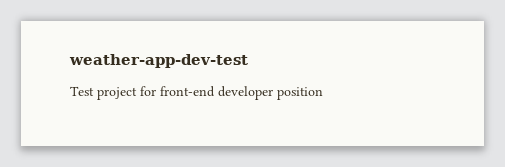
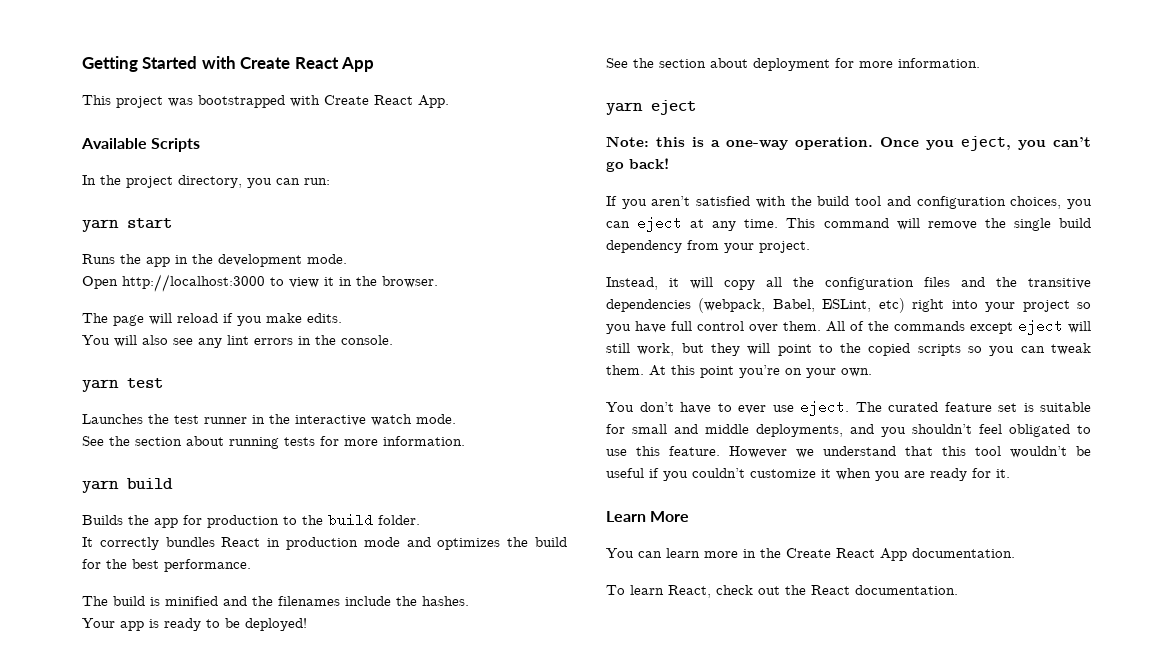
[69,54,248,68] [70,86,323,100] weather-app-dev-test // Test project for front-end developer position -> [82,56,375,72] [82,95,449,108] [81,138,201,152] [82,175,330,188] [82,218,172,232] [82,254,347,267] [82,274,438,292] [82,313,342,326] [82,335,393,348] [82,378,163,392] [82,414,456,426] [82,436,465,449] [82,478,173,493] [82,513,420,528] [82,537,567,550] [82,559,251,572] [82,596,469,606] [82,618,307,631] [606,58,980,71] [606,100,696,115] [606,136,1091,151] [606,158,669,172] [606,196,1092,209] [606,216,1091,232] [606,240,810,253] [606,277,1091,290] [606,298,1091,313] [606,319,1091,335] [606,343,1091,356] [606,365,872,378] [606,400,1091,416] [606,424,1091,437] [606,446,1091,458] [606,468,1010,481] [606,511,690,522] [606,548,1015,561] [606,585,958,598] Getting Started with Create React App // This project was bootstrapped with Create React App. // Available Scripts // In the project directory, you can run: // yarn start // Runs the app in the development mode. // Open http://localhost:3000 to view it in the browser. // The page will reload if you make edits. // You will also see any lint errors in the console. // yarn test // Launches the test runner in the interactive watch mode. // See the section about running tests for more information. // yarn build // Builds the app for production to the build folder. // It correctly bundles React in production mode and optimizes the build for the best performance. // The build is minified and the filenames include the hashes. // Your app is ready to be deployed! // See the section about deployment for more information. // yarn eject // Note: this is a one-way operation. Once you eject, you can’t go back! // If you aren’t satisfied with the build tool and configuration choices, you can eject at any time. This command will remove the single build dependency from your project. // Instead, it will copy all the configuration files and the transitive dependencies (webpack, Babel, ESLint, etc) right into your project so you have full control over them. All of the commands except eject will still work, but they will point to the copied scripts so you can tweak them. At this point you’re on your own. // You don’t have to ever use eject. The curated feature set is suitable for small and middle deployments, and you shouldn’t feel obligated to use this feature. However we understand that this tool wouldn’t be useful if you couldn’t customize it when you are ready for it. // Learn More // You can learn more in the Create React App documentation. // To learn React, check out the React documentation.

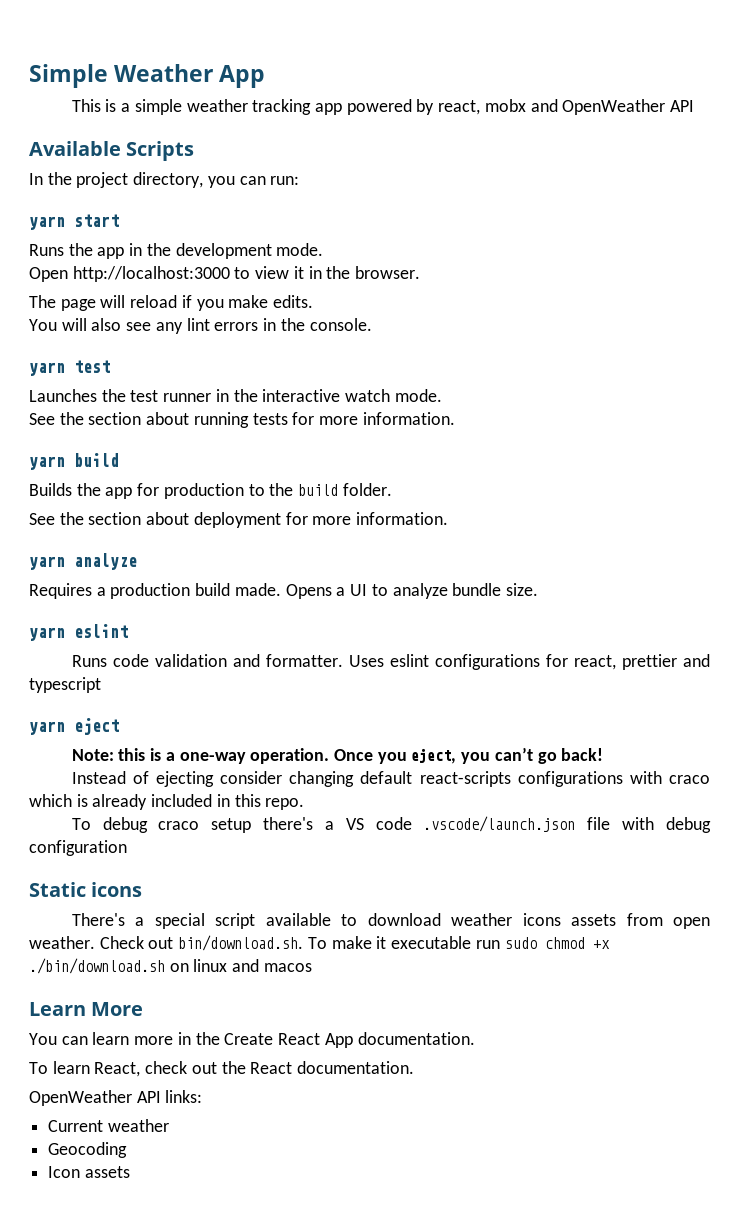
[82,56,375,72] [82,95,449,108] Getting Started with Create React App // This project was bootstrapped with Create React App. -> [29,64,266,88] [71,99,695,115] Simple Weather App // This is a simple weather tracking app powered by react, mobx and OpenWeather API
[82,537,567,550] [82,559,251,572] [82,596,469,606] [82,618,307,631] // It correctly bundles React in production mode and optimizes the build for the best performance. // The build is minified and the filenames include the hashes. // Your app is ready to be deployed! -> (392, 489) none
(980, 63) none -> [29,553,137,570] [29,583,538,599] [29,624,128,641] [71,654,710,670] [29,677,101,693] // yarn analyze // Requires a production build made. Opens a UI to analyze bundle size. // yarn eslint // Runs code validation and formatter. Uses eslint configurations for react, prettier and typescript
[606,196,1092,209] [606,216,1091,232] [606,240,810,253] [606,277,1091,290] [606,298,1091,313] [606,319,1091,335] [606,343,1091,356] [606,365,872,378] [606,400,1091,416] [606,424,1091,437] [606,446,1091,458] [606,468,1010,481] If you aren’t satisfied with the build tool and configuration choices, you can eject at any time. This command will remove the single build dependency from your project. // Instead, it will copy all the configuration files and the transitive dependencies (webpack, Babel, ESLint, etc) right into your project so you have full control over them. All of the commands except eject will still work, but they will point to the copied scripts so you can tweak them. At this point you’re on your own. // You don’t have to ever use eject. The curated feature set is suitable for small and middle deployments, and you shouldn’t feel obligated to use this feature. However we understand that this tool wouldn’t be useful if you couldn’t customize it when you are ready for it. -> [71,771,710,787] [29,794,305,810] [71,816,711,833] [29,840,127,856] [29,882,143,897] [71,913,710,929] [29,935,610,951] [29,958,312,974] Instead of ejecting consider changing default react-scripts configurations with craco which is already included in this repo. // To debug craco setup there's a VS code .vscode/launch.json file with debug configuration // Static icons // There's a special script available to download weather icons assets from open weather. Check out bin/download.sh. To make it executable run sudo chmod +x ./bin/download.sh on linux and macos
(958, 590) none -> [29,1090,203,1106] [48,1119,169,1132] [48,1142,128,1158] [48,1166,130,1178] // OpenWeather API links: // Current weather // Geocoding // Icon assets

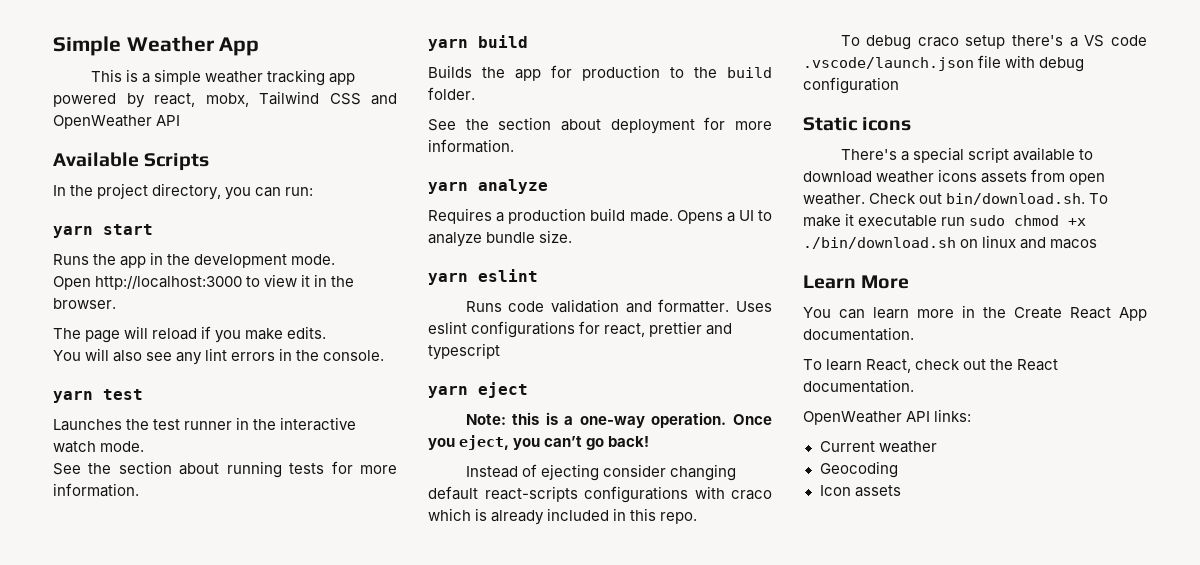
[484,99,526,112] mobx -> [205,91,361,107] mobx, Tailwind CSS

